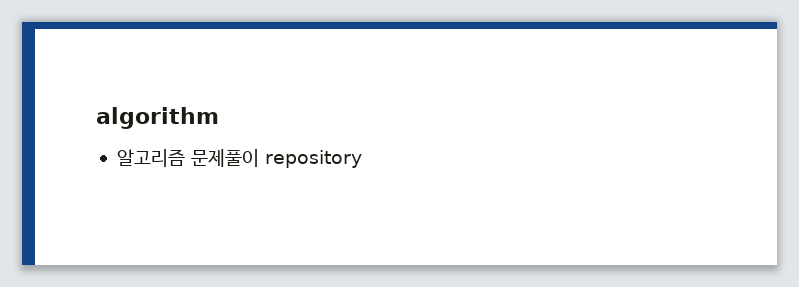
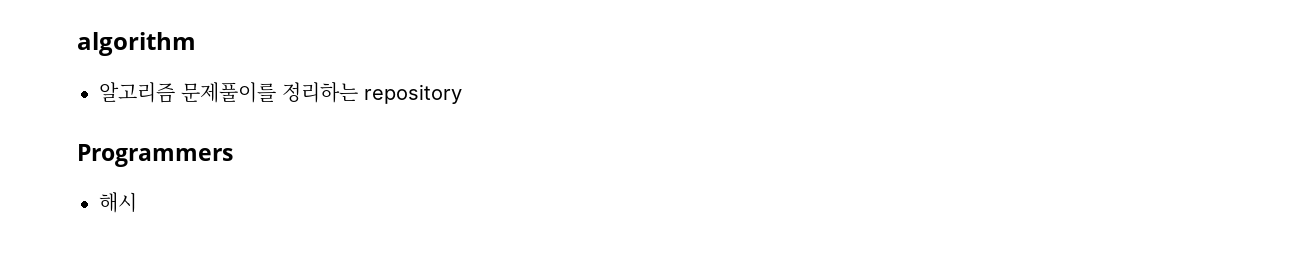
[190,149,259,167] 문제풀이 -> [181,82,358,103] 문제풀이를 정리하는
(362, 159) none -> [77,144,233,167] [99,192,137,213] // Programmers // 해시

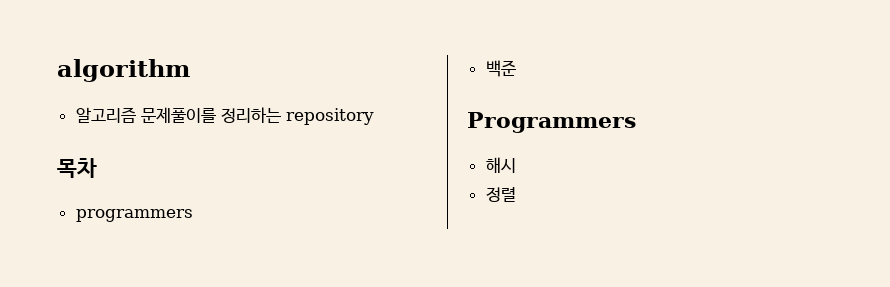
(462, 94) none -> [57,158,97,178] [75,209,193,222] [485,60,516,77] // 목차 // programmers // 백준
(137, 202) none -> [485,187,516,202] // 정렬

